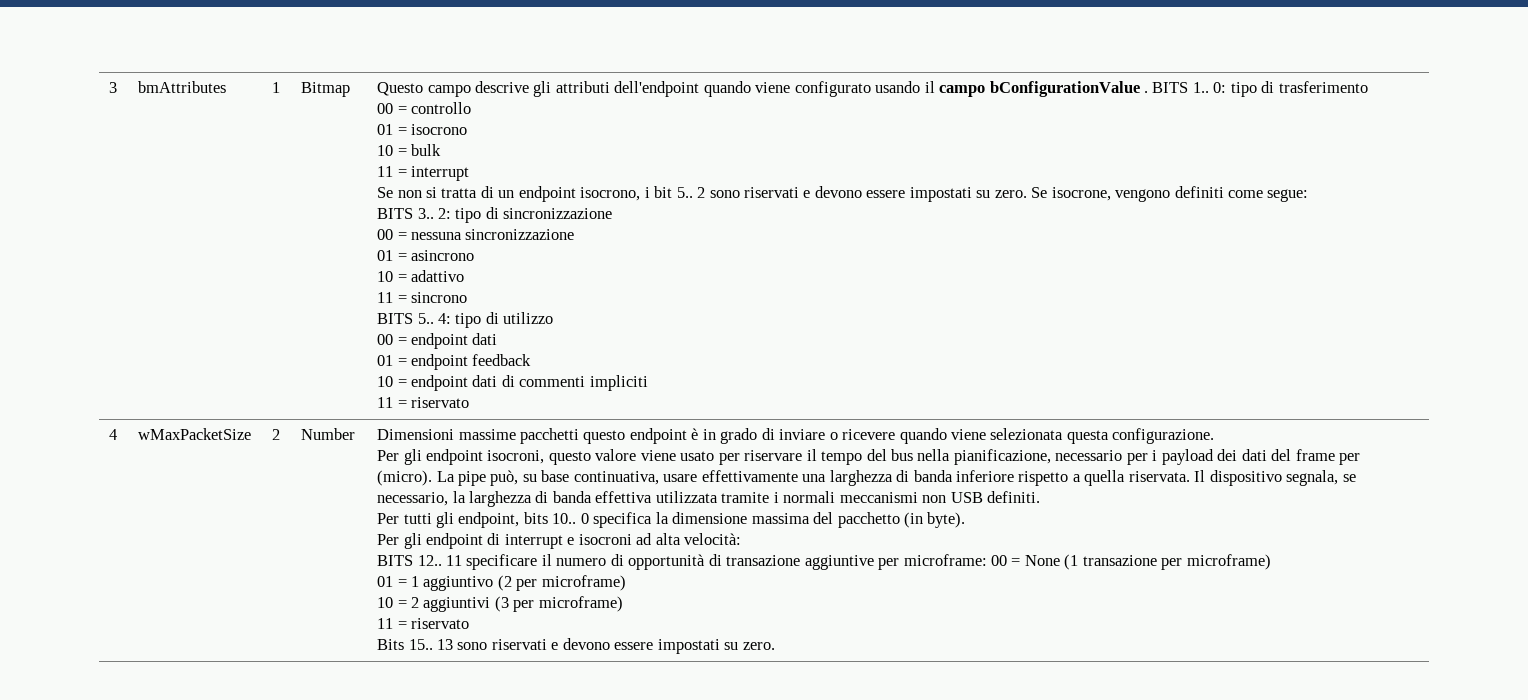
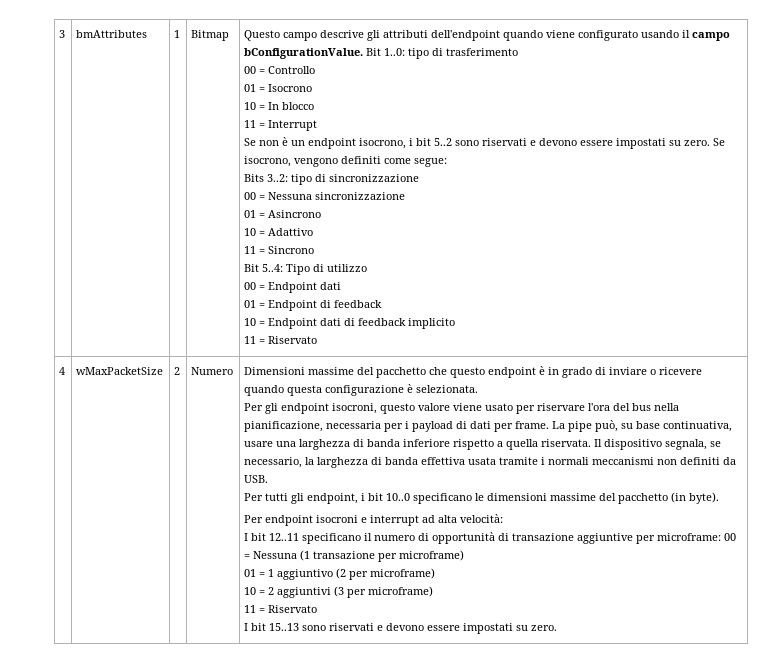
[989,81,1227,97] bConfigurationValue . BITS 1.. 0: -> [244,48,406,59] bConfigurationValue. Bit 1..0:
[410,102,471,114] [377,124,467,135] [377,144,441,156] [377,166,469,181] controllo // 01 = isocrono // 10 = bulk // 11 = interrupt -> [268,66,316,74] [244,84,313,92] [244,102,315,110] [244,120,318,131] Controllo // 01 = Isocrono // 10 = In blocco // 11 = Interrupt
[425,186,494,198] si tratta di -> [282,137,289,146] è
[676,187,706,198] 5.. 2 -> [434,138,453,146] 5..2
[1051,187,1111,201] isocrone, -> [244,156,292,167] isocrono,
[377,208,451,219] BITS 3.. 2: -> [244,174,289,182] Bits 3..2:
[410,232,462,240] nessuna -> [268,192,313,200] Nessuna
[410,250,474,261] [377,270,464,282] [377,292,467,303] [377,313,482,328] asincrono // 10 = adattivo // 11 = sincrono // BITS 5.. 4: tipo -> [268,210,322,218] [244,228,314,236] [244,246,315,254] [244,264,311,275] Asincrono // 10 = Adattivo // 11 = Sincrono // Bit 5..4: Tipo
[410,333,468,349] endpoint -> [268,282,318,293] Endpoint
[410,354,468,370] endpoint -> [268,300,332,311] Endpoint di
[410,375,468,391] endpoint -> [268,318,318,329] Endpoint
[519,375,648,391] [377,397,469,408] commenti impliciti // 11 = riservato -> [358,318,456,329] [244,336,318,344] feedback implicito // 11 = Riservato
[301,428,356,440] Number -> [191,367,234,375] Numero
[519,428,579,444] pacchetti -> [357,367,448,378] del pacchetto che
[950,428,1215,444] viene selezionata questa configurazione. -> [287,384,479,396] questa configurazione è selezionata.
[806,449,863,465] il tempo -> [588,403,611,411] l'ora
[1055,450,1123,461] necessario -> [326,421,382,429] necessaria
[1217,449,1360,465] [377,470,433,486] dei dati del frame per (micro). -> [456,421,550,432] di dati per frame.
[701,470,798,482] effettivamente -> (274, 444) none
[655,491,718,503] utilizzata -> [468,457,497,465] usata
[950,491,1040,503] USB definiti. -> [680,457,737,465] [244,475,269,483] definiti da USB.
[523,512,810,528] bits 10.. 0 specifica la dimensione massima -> [361,493,597,504] i bit 10..0 specificano le dimensioni massime
[403,533,632,549] gli endpoint di interrupt e isocroni -> [265,515,420,526] endpoint isocroni e interrupt
[377,554,538,570] BITS 12.. 11 specificare -> [244,533,362,544] I bit 12..11 specificano
[1011,555,1060,566] = None -> [244,551,298,559] = Nessuna
[410,618,469,629] [377,639,453,650] riservato // Bits 15.. 13 -> [268,605,318,613] [244,623,300,631] Riservato // I bit 15..13

